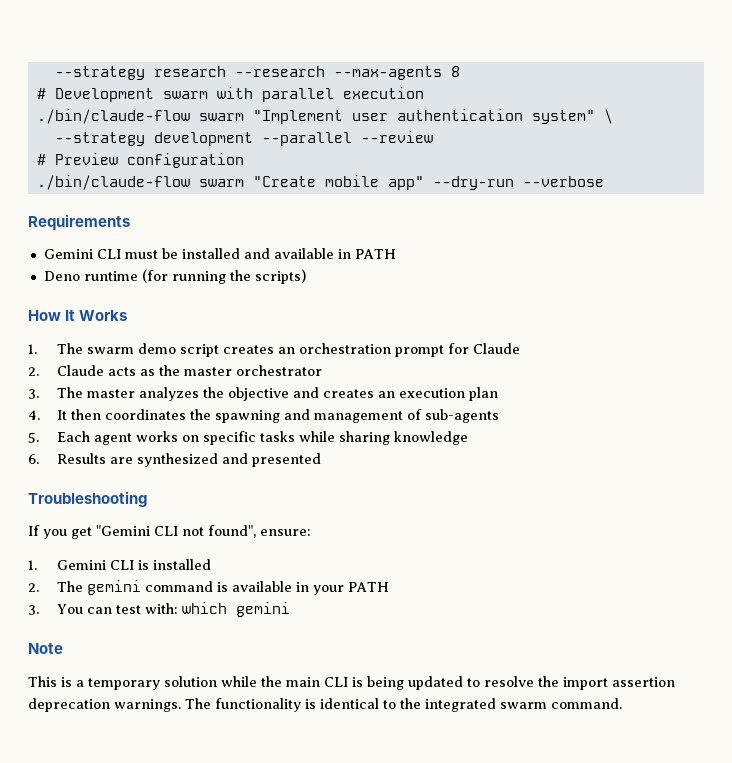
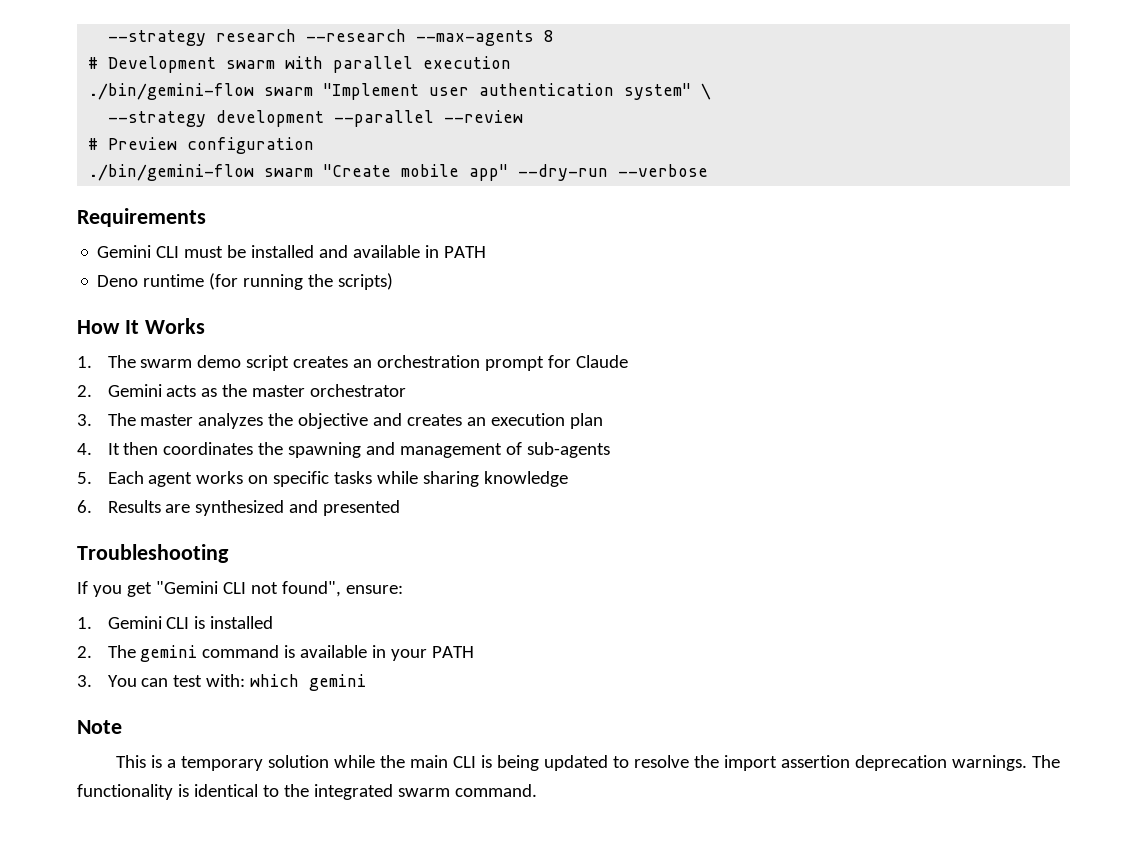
[36,109,190,124] ./bin/claude-flow -> [88,83,255,100] ./bin/gemini-flow
[36,175,190,190] ./bin/claude-flow -> [88,164,255,181] ./bin/gemini-flow
[56,365,104,376] Claude -> [107,384,162,397] Gemini

